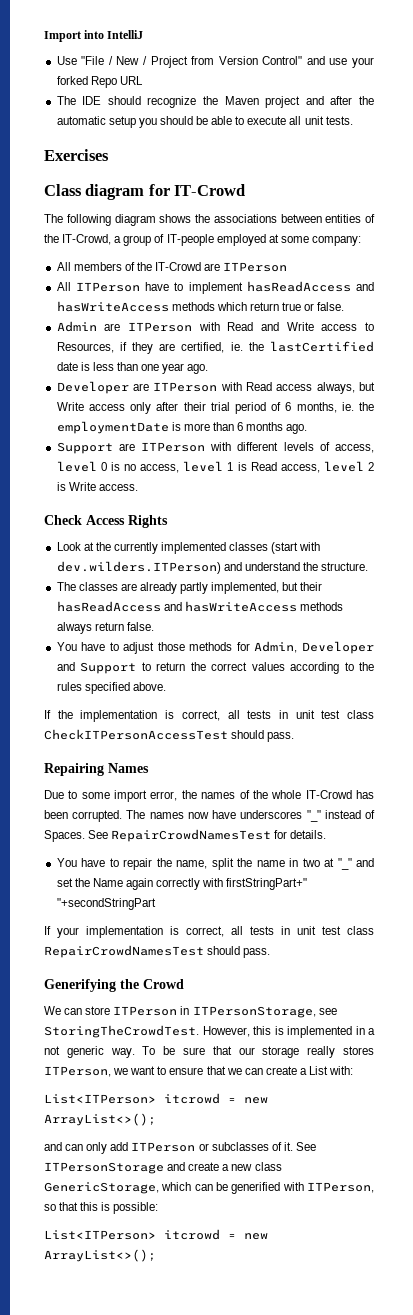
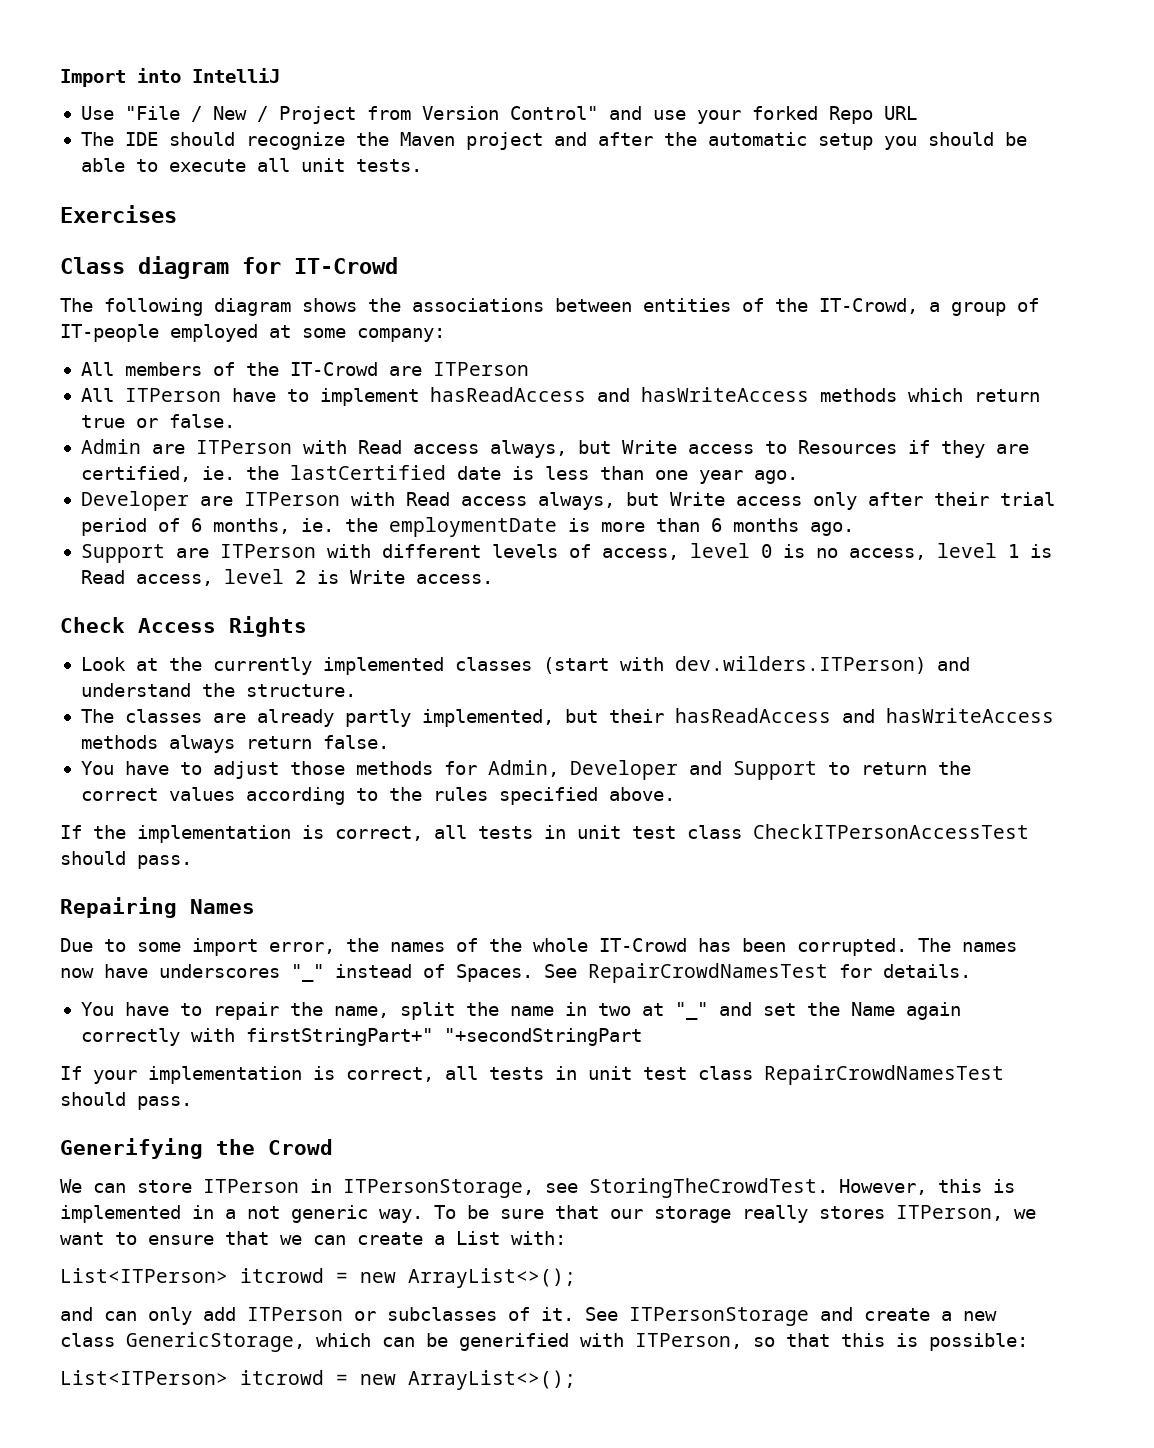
[260,322,279,331] and -> [412,440,611,458] access always, but
[56,342,114,353] Resources, -> [797,440,897,454] Resources

